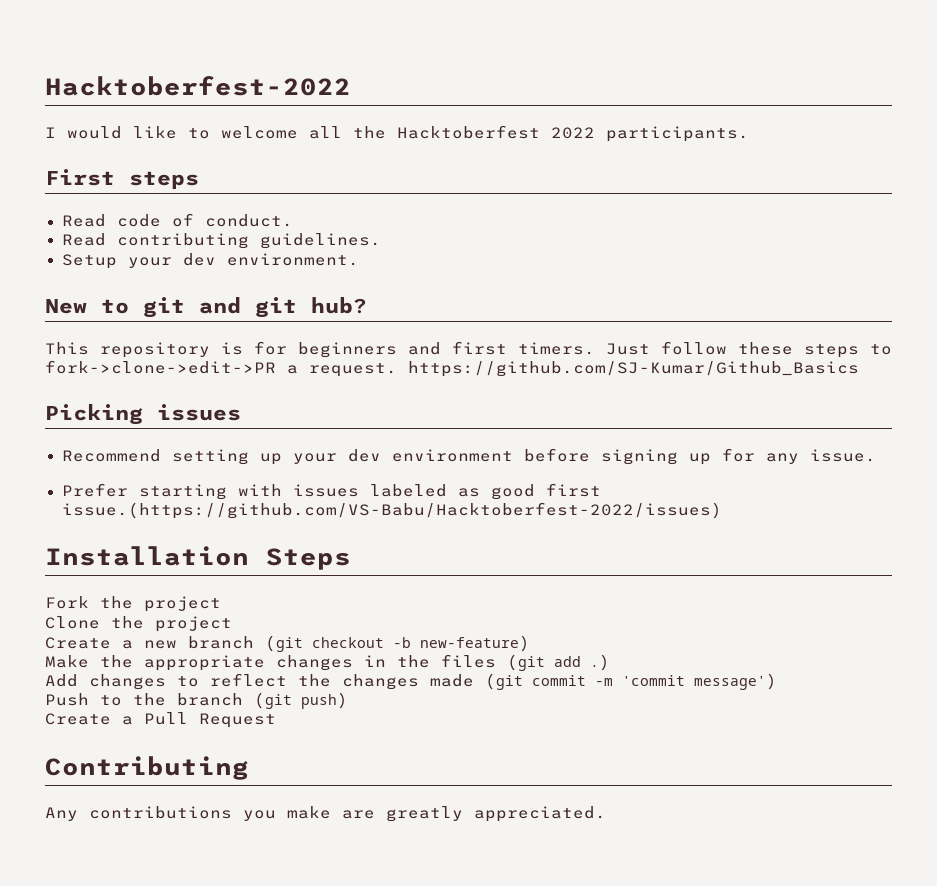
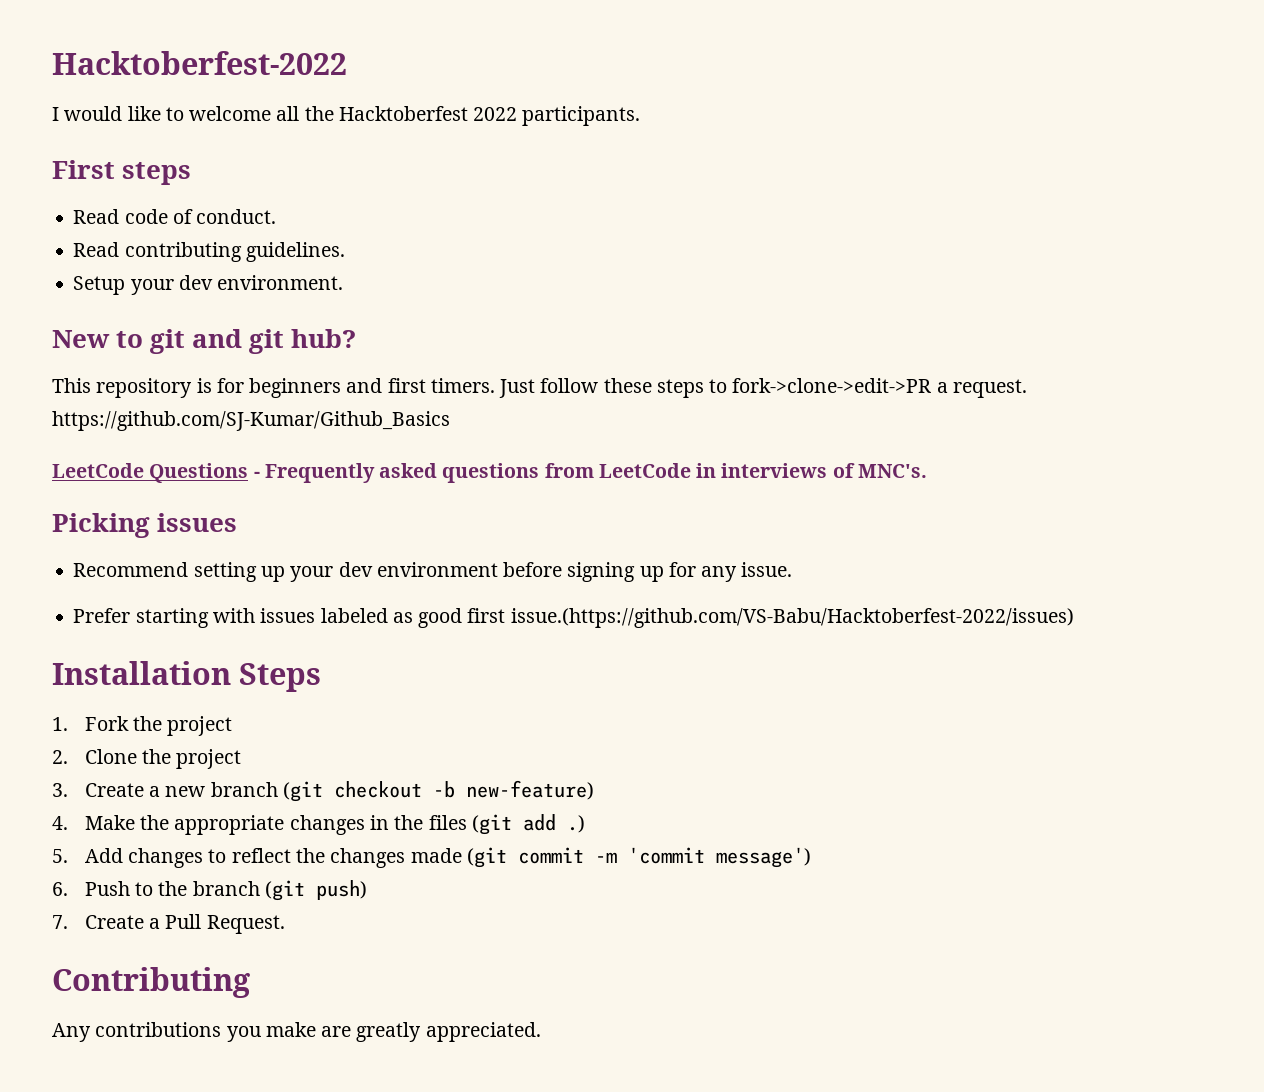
(859, 369) none -> [52,463,927,483] // LeetCode Questions - Frequently asked questions from LeetCode in interviews of MNC's.
(351, 559) none -> [52,717,68,731] 1.
(221, 604) none -> [52,750,68,764] 2.
(232, 624) none -> [52,783,68,797] 3.
(530, 643) none -> [52,816,68,830] 4.
(610, 662) none -> [52,849,68,863] 5.
(777, 681) none -> [52,882,68,896] 6.
(348, 700) none -> [52,915,68,929] 7.
[199,713,276,728] Request -> [206,915,285,934] Request.

